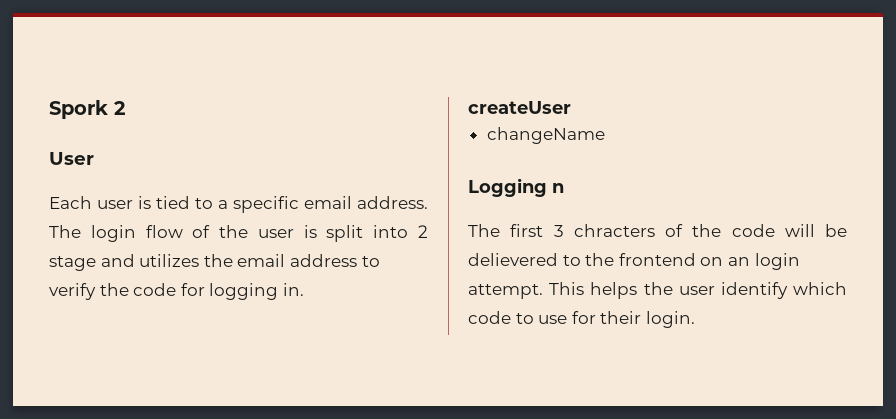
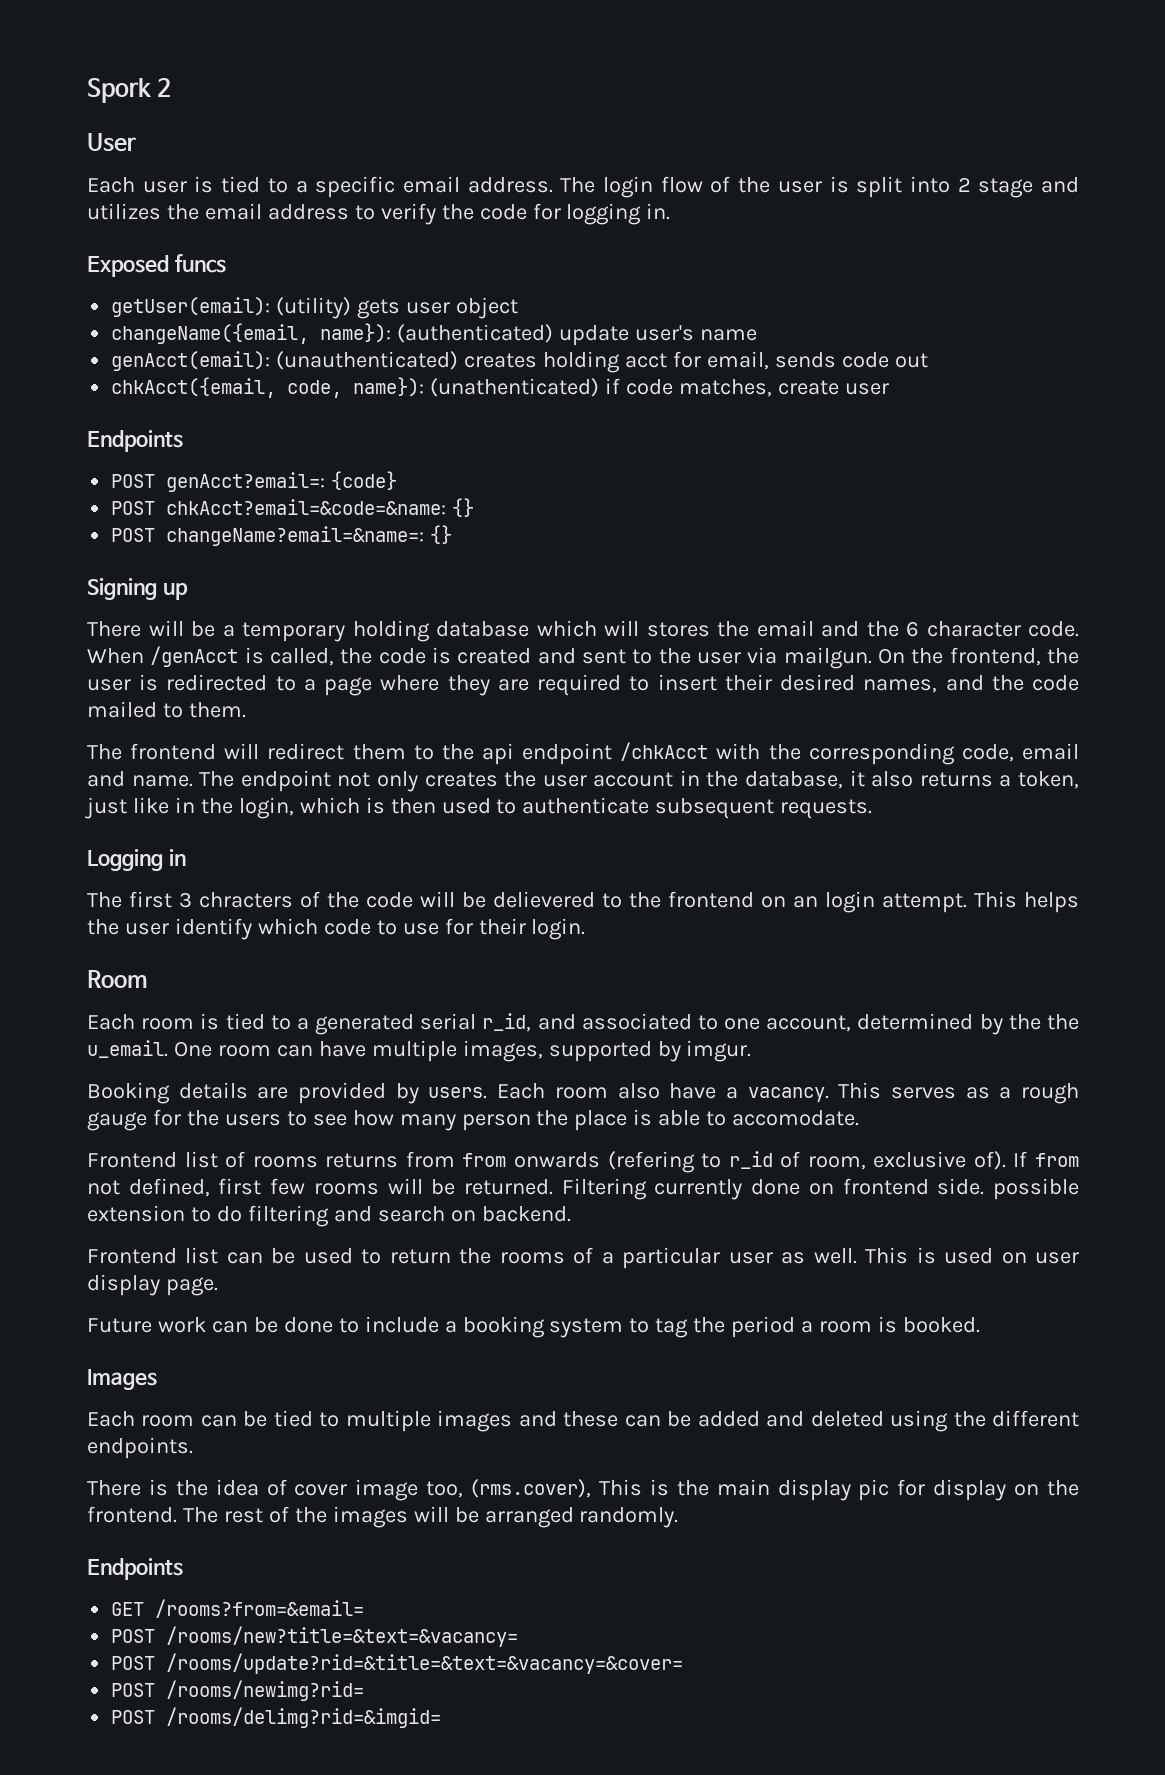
[468,101,571,114] [486,127,605,144] createUser // changeName -> [87,254,226,277] [111,297,518,319] [111,323,757,346] [111,351,928,373] [111,377,889,398] [87,430,183,452] [111,471,398,492] [111,498,475,517] [111,525,453,546] [87,578,188,600] [87,620,1079,642] [87,646,1080,669] [87,674,1080,696] [87,701,246,718] [87,742,1079,765] [87,770,1080,792] [85,797,873,819] Exposed funcs // getUser(email): (utility) gets user object // changeName({email, name}): (authenticated) update user's name // genAcct(email): (unauthenticated) creates holding acct for email, sends code out // chkAcct({email, code, name}): (unathenticated) if code matches, create user // Endpoints // POST genAcct?email=: {code} // POST chkAcct?email=&code=&name: {} // POST changeName?email=&name=: {} // Signing up // There will be a temporary holding database which will stores the email and the 6 character code. When /genAcct is called, the code is created and sent to the user via mailgun. On the frontend, the user is redirected to a page where they are required to insert their desired names, and the code mailed to them. // The frontend will redirect them to the api endpoint /chkAcct with the corresponding code, email and name. The endpoint not only creates the user account in the database, it also returns a token, just like in the login, which is then used to authenticate subsequent requests.
[552,183,564,193] n -> [168,849,186,866] in
(695, 319) none -> [87,970,148,988] [87,1013,1079,1035] [87,1040,752,1062] [87,1082,1079,1104] [87,1109,860,1131] [87,1151,1079,1173] [87,1178,1079,1200] [87,1205,571,1227] [87,1247,1080,1269] [87,1274,218,1296] [87,1316,980,1338] [87,1369,157,1390] [87,1410,1080,1432] [87,1437,193,1459] [87,1479,1080,1501] [87,1506,679,1528] [87,1558,183,1580] [111,1599,365,1618] [111,1626,519,1647] [111,1653,684,1674] [111,1680,365,1701] [111,1707,442,1728] // Room // Each room is tied to a generated serial r_id, and associated to one account, determined by the the u_email. One room can have multiple images, supported by imgur. // Booking details are provided by users. Each room also have a vacancy. This serves as a rough gauge for the users to see how many person the place is able to accomodate. // Frontend list of rooms returns from from onwards (refering to r_id of room, exclusive of). If from not defined, first few rooms will be returned. Filtering currently done on frontend side. possible extension to do filtering and search on backend. // Frontend list can be used to return the rooms of a particular user as well. This is used on user display page. // Future work can be done to include a booking system to tag the period a room is booked. // Images // Each room can be tied to multiple images and these can be added and deleted using the different endpoints. // There is the idea of cover image too, (rms.cover), This is the main display pic for display on the frontend. The rest of the images will be arranged randomly. // Endpoints // GET /rooms?from=&email= // POST /rooms/new?title=&text=&vacancy= // POST /rooms/update?rid=&title=&text=&vacancy=&cover= // POST /rooms/newimg?rid= // POST /rooms/delimg?rid=&imgid=

